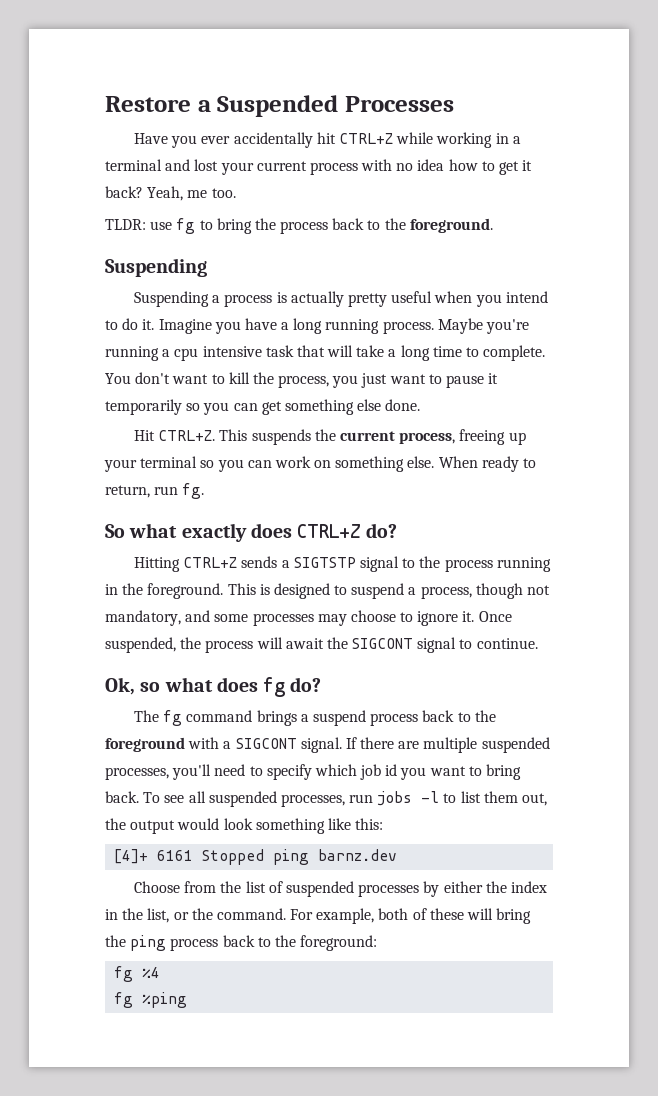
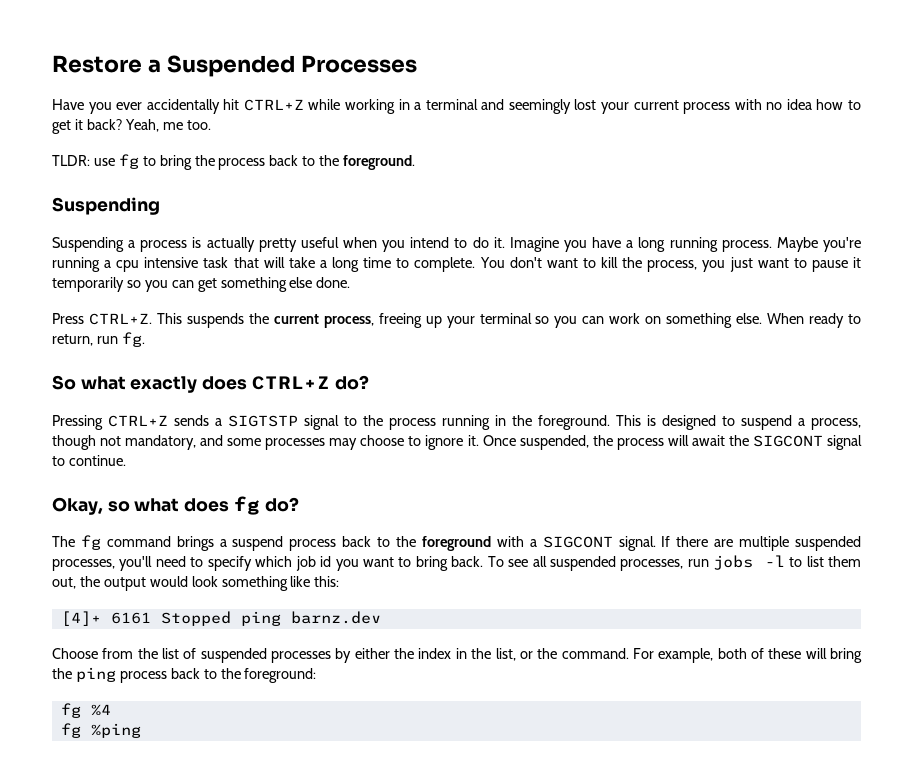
(191, 165) none -> [508,99,571,114] seemingly
[134,430,156,441] Hit -> [52,313,84,324] Press
[134,557,181,572] Hitting -> [52,415,103,430] Pressing
[105,677,135,695] Ok, -> [52,497,103,515] Okay,

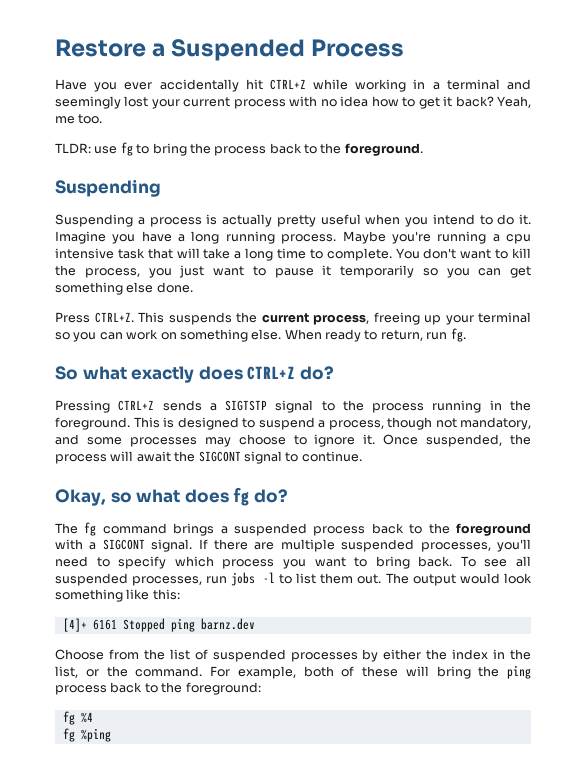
[300,55,417,73] Processes -> [311,39,405,57] Process
[232,536,284,551] suspend -> [234,523,307,536] suspended
[295,556,332,571] job id -> [222,559,275,569] process
[52,576,100,589] out, the -> [357,573,409,584] out. The

